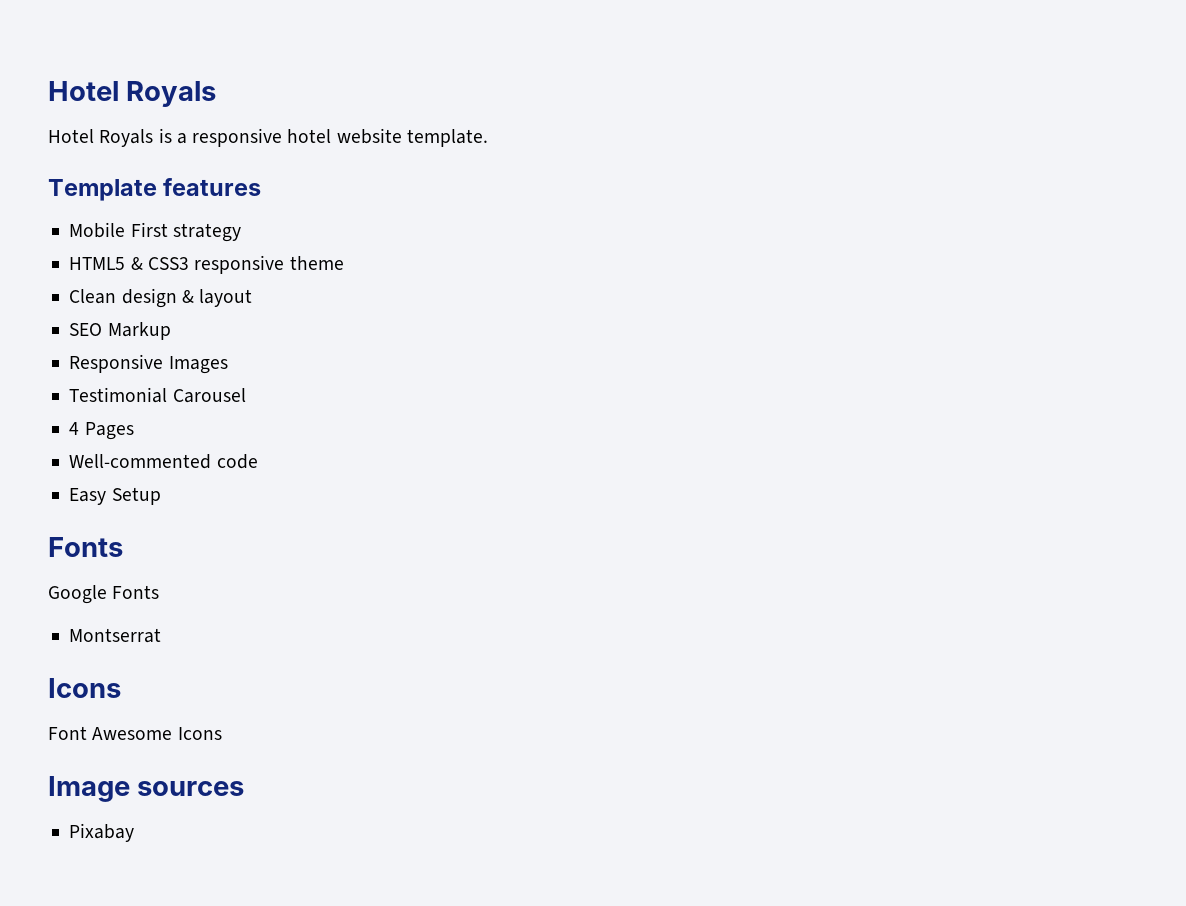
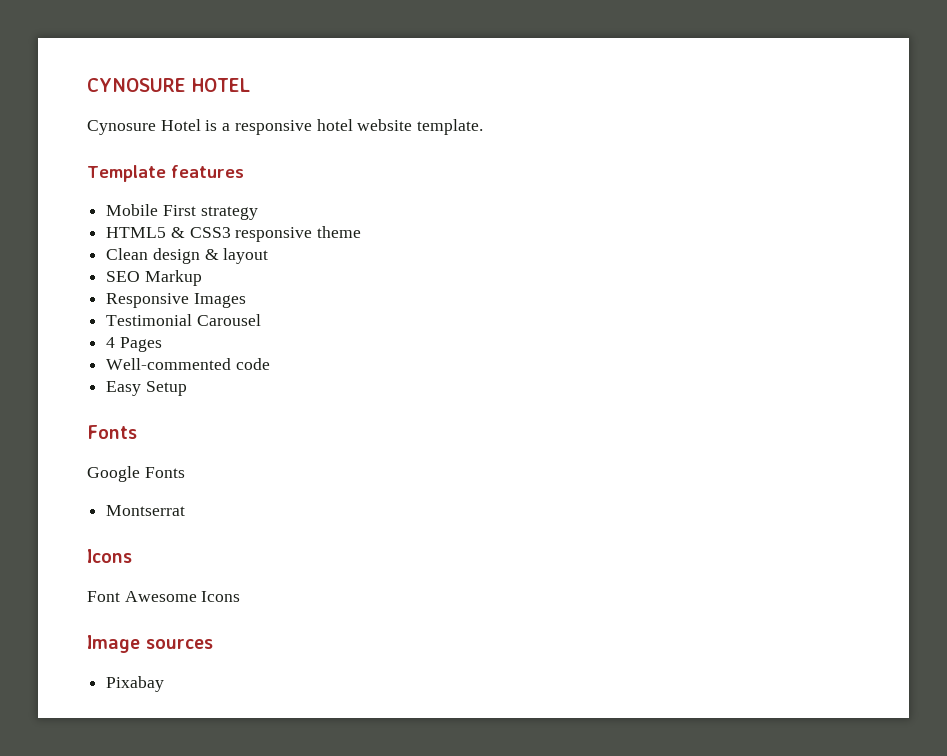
[48,81,217,107] [48,129,154,147] Hotel Royals // Hotel Royals -> [87,78,250,92] [87,119,201,135] CYNOSURE HOTEL // Cynosure Hotel

